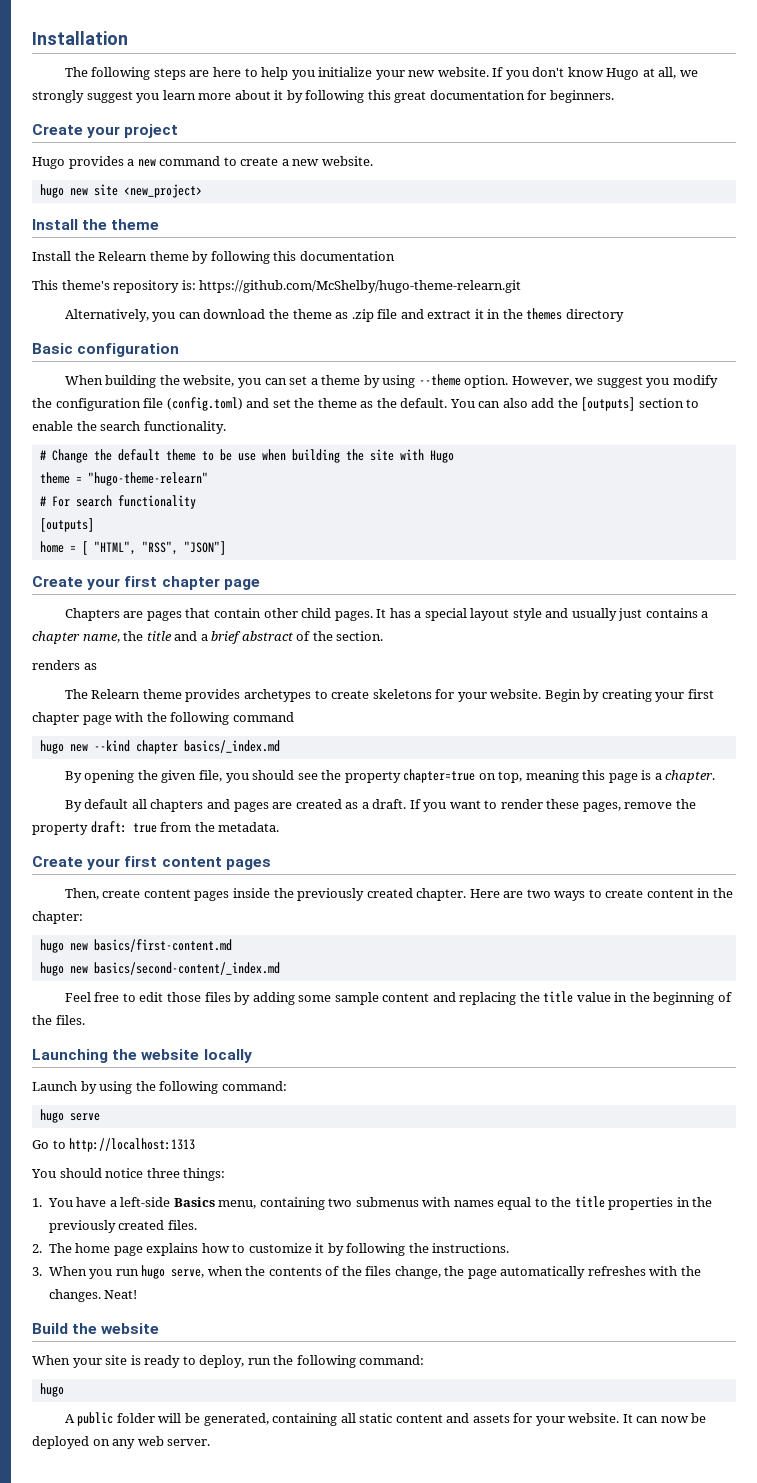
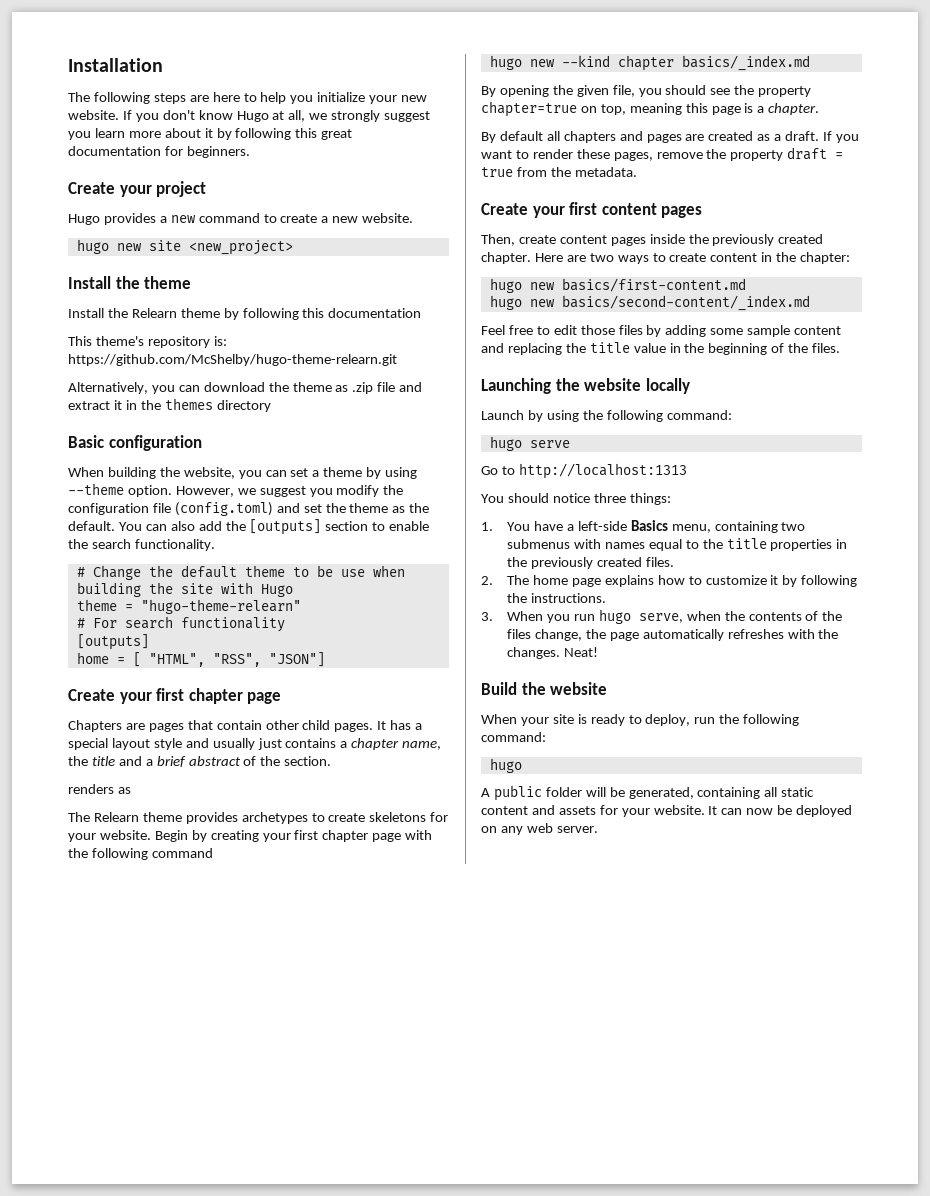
[90,821,127,833] draft: -> [787,147,844,160] draft =

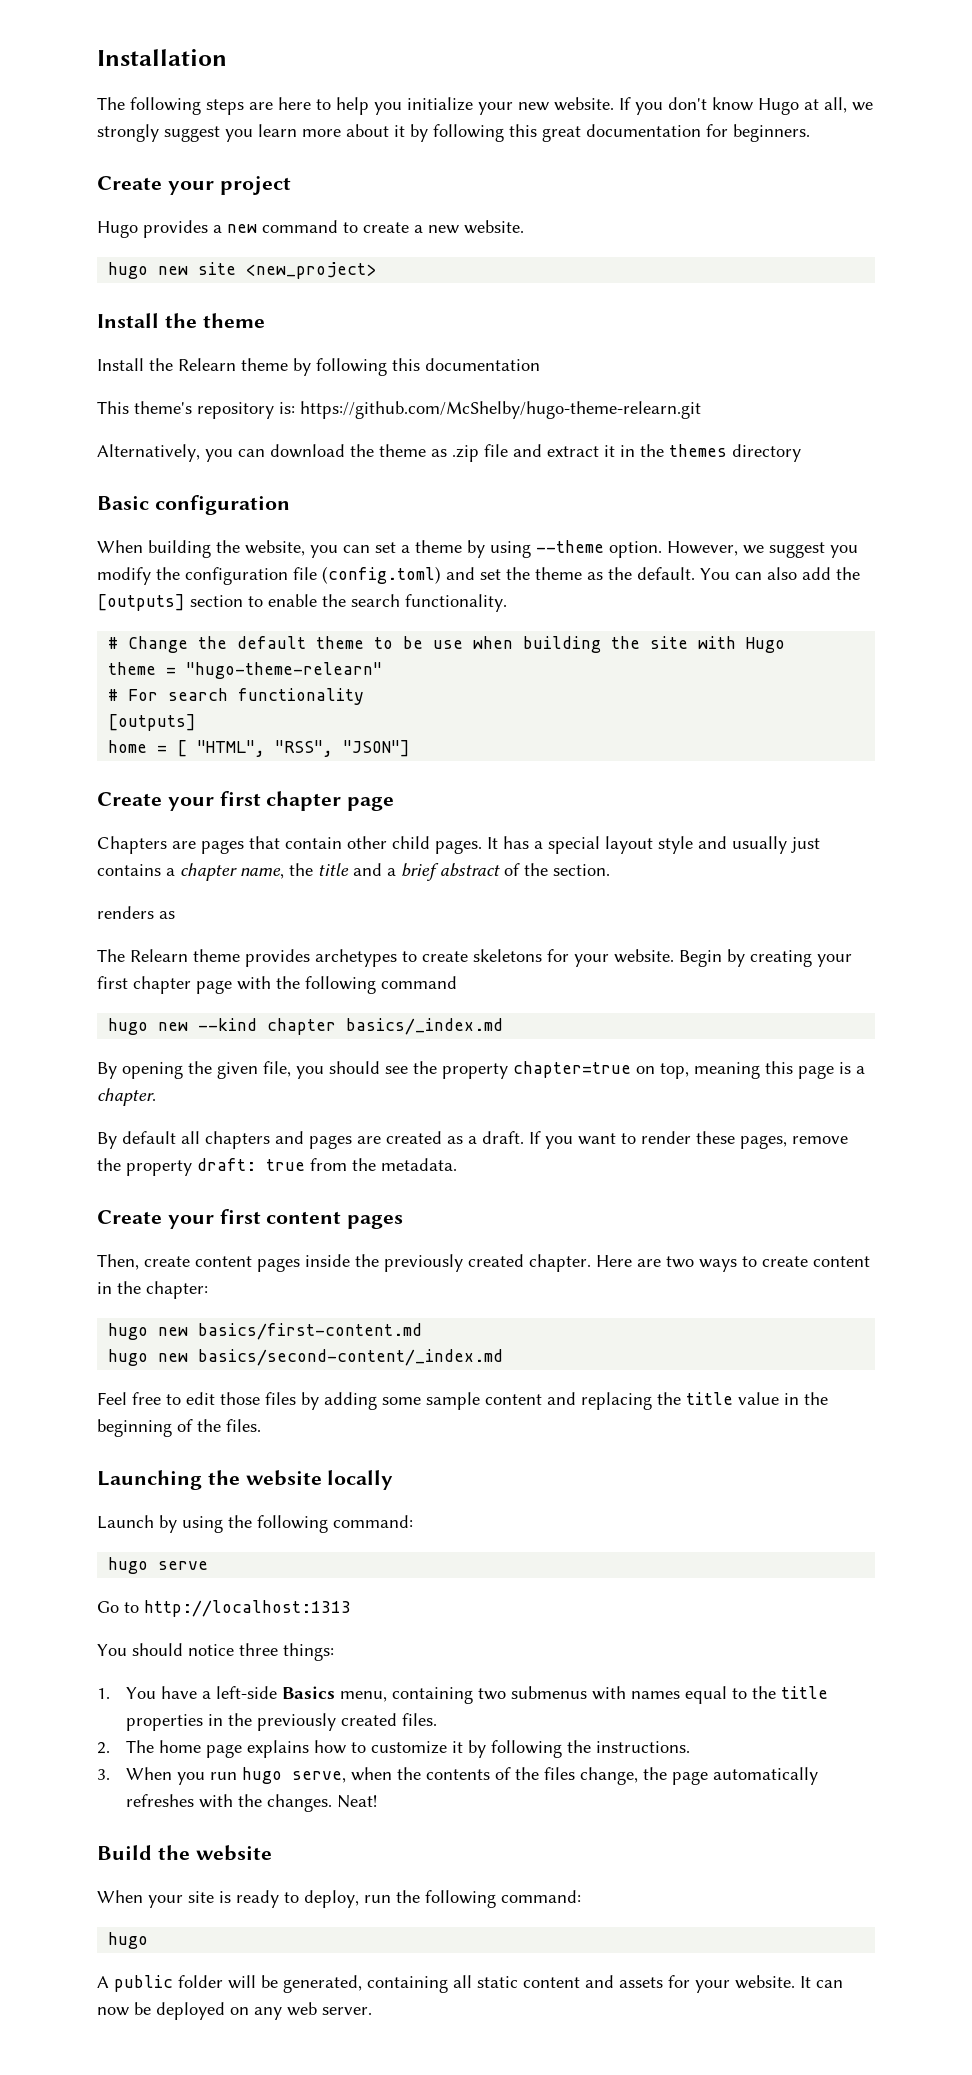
[787,147,844,160] draft = -> [197,1158,256,1171] draft:

